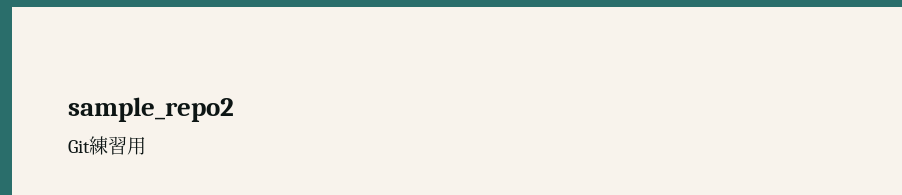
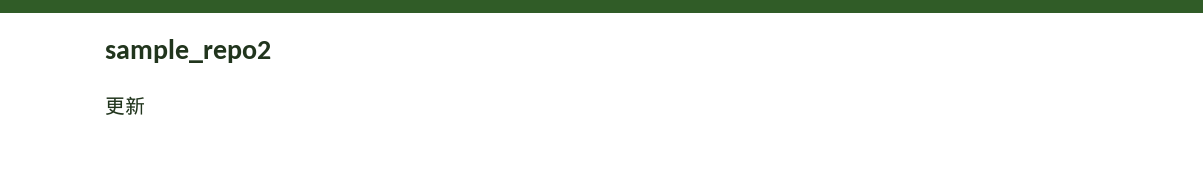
[68,136,146,155] Git練習用 -> [105,96,145,115] 更新

